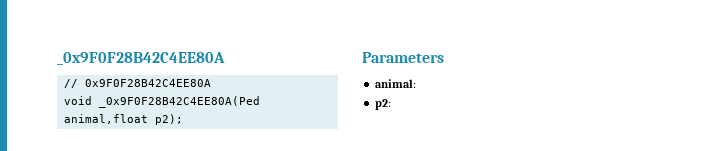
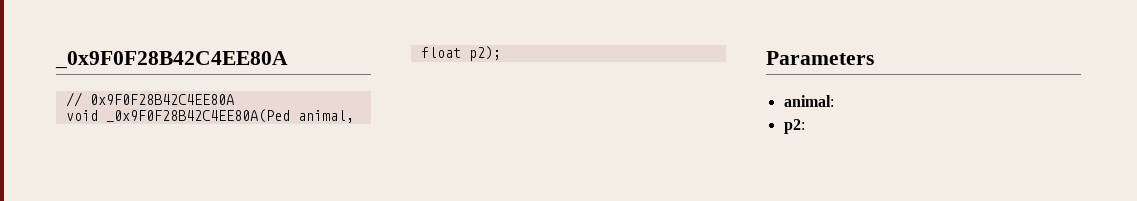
[64,114,149,124] animal,float -> [297,110,354,123] [420,47,461,58] animal, float

